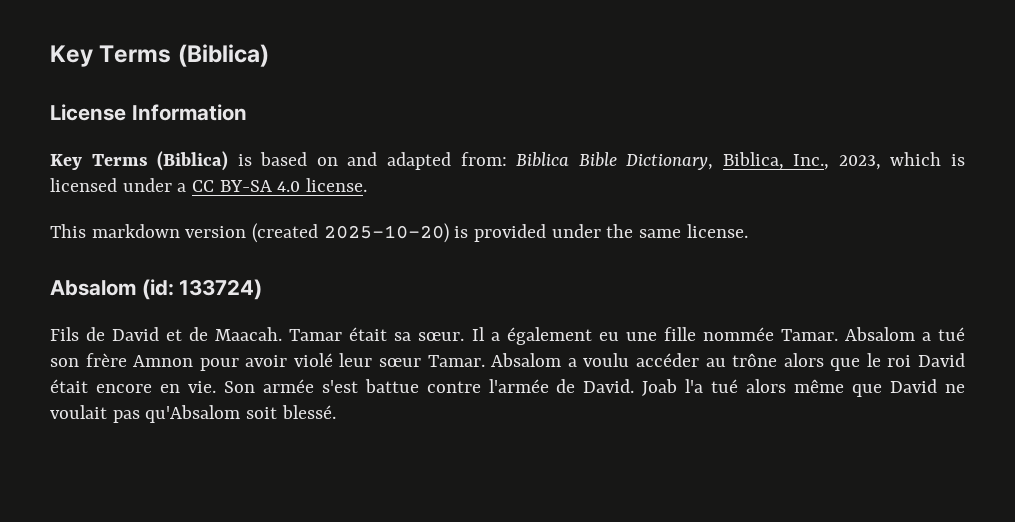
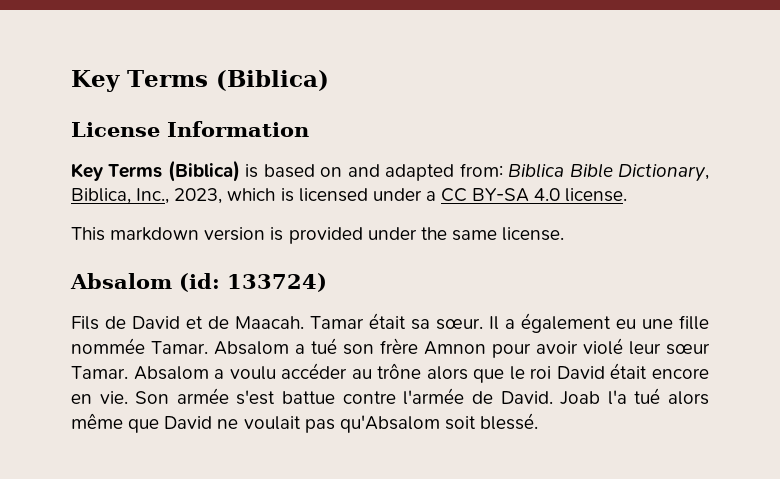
[252,223,449,243] (created 2025-10-20) -> (266, 234) none

